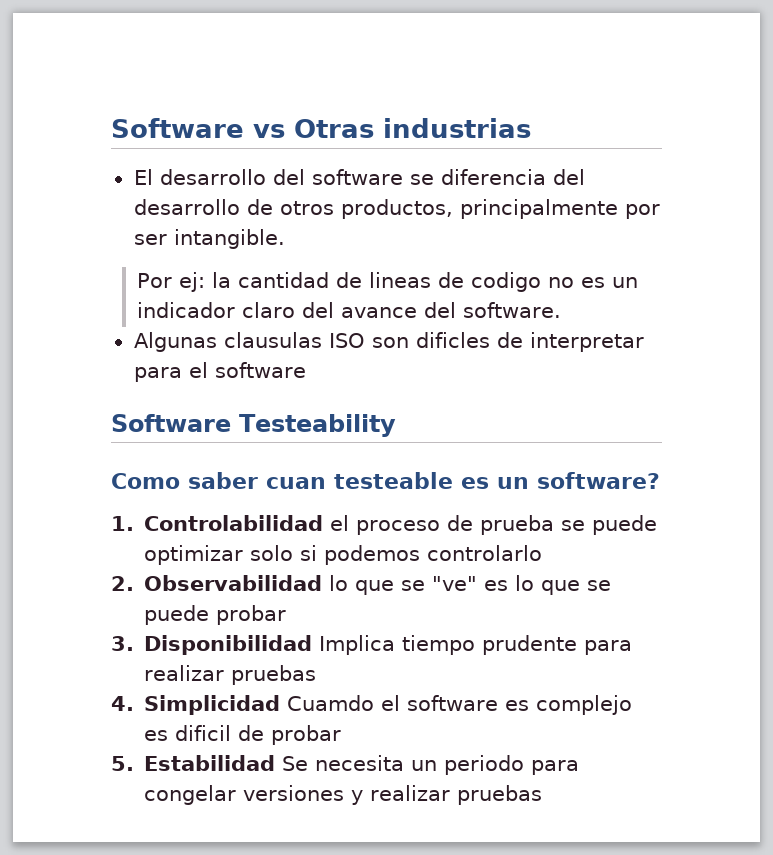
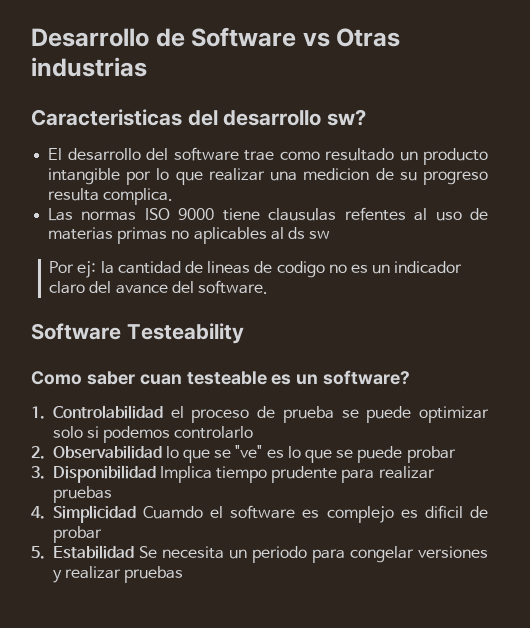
(111, 128) none -> [31,28,185,47] Desarrollo de
(531, 128) none -> [31,109,367,126] // Caracteristicas del desarrollo sw?
[409,169,585,185] [133,199,660,219] [133,229,285,249] se diferencia del desarrollo de otros productos, principalmente por ser intangible. -> [244,148,488,165] [48,168,488,185] [48,188,174,205] [48,207,488,221] [48,227,331,244] trae como resultado un producto intangible por lo que realizar una medicion de su progreso resulta complica. // Las normas ISO 9000 tiene clausulas refentes al uso de materias primas no aplicables al ds sw
[133,332,644,352] [133,362,306,382] // Algunas clausulas ISO son dificles de interpretar para el software -> (269, 287) none

